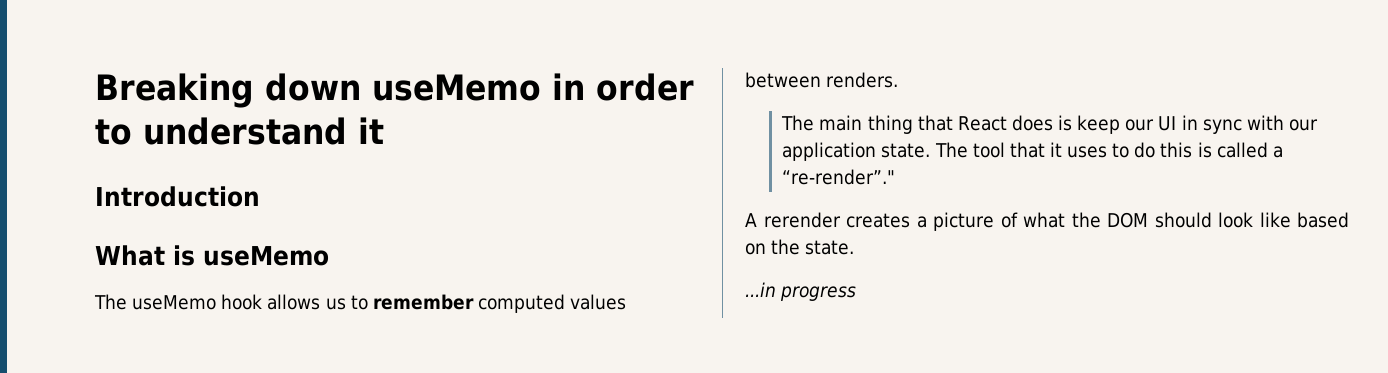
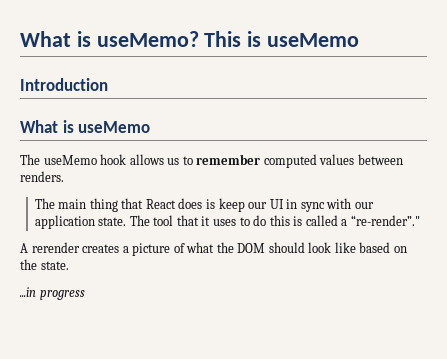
[95,73,694,108] [95,117,384,145] Breaking down useMemo in order to understand it -> [20,31,360,47] What is useMemo? This is useMemo

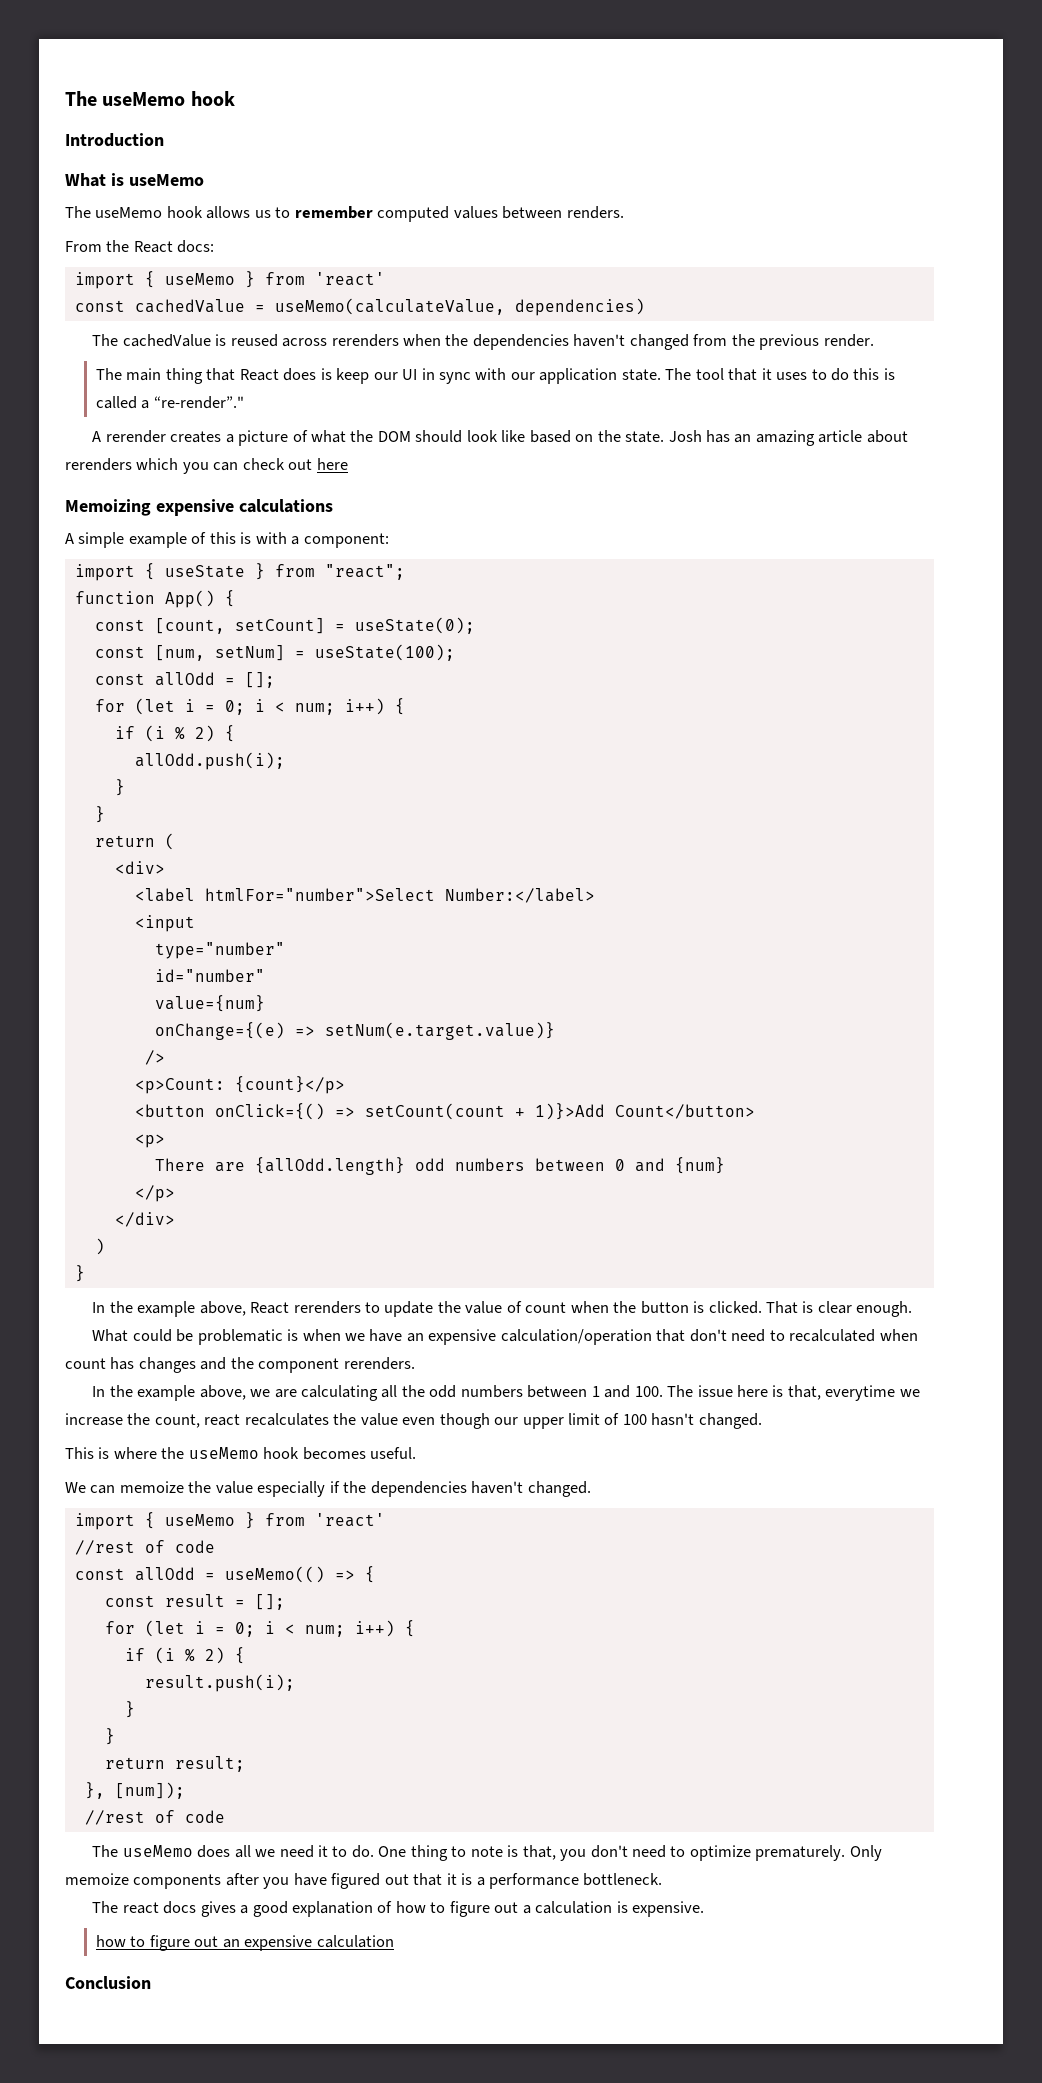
[20,31,360,47] What is useMemo? This is useMemo -> [65,91,235,106] The useMemo hook
(64, 176) none -> [65,240,215,253] [74,271,385,289] [74,298,645,316] [92,334,874,350] // From the React docs: // import { useMemo } from 'react' // const cachedValue = useMemo(calculateValue, dependencies) // The cachedValue is reused across rerenders when the dependencies haven't changed from the previous render.
[20,287,85,300] // ...in progress -> [668,430,908,446] [65,458,348,474] [65,499,333,516] [65,532,389,548] [74,563,405,581] [74,590,235,608] [94,617,475,634] [94,644,455,661] [94,672,275,688] [94,698,405,715] [114,725,235,742] [134,752,285,770] [114,779,125,796] [94,806,105,823] [94,833,175,850] [114,861,165,874] [134,888,595,903] [134,915,195,932] [154,942,285,959] [154,969,265,982] [154,995,265,1012] [154,1022,555,1040] [144,1050,165,1065] [134,1076,345,1094] [134,1103,755,1120] [134,1134,165,1148] [154,1157,725,1175] [134,1185,175,1202] [114,1212,175,1227] [94,1238,105,1255] [74,1265,85,1282] [92,1301,913,1317] [92,1329,918,1345] [65,1357,415,1373] [92,1385,920,1401] [65,1413,762,1429] [65,1447,417,1460] [65,1481,591,1497] [74,1512,385,1530] [74,1540,215,1555] [74,1566,375,1583] [104,1594,285,1610] [104,1620,415,1637] [124,1647,245,1664] [144,1674,295,1692] [124,1701,135,1718] [104,1728,115,1745] [104,1756,245,1772] [84,1782,185,1799] [84,1810,225,1825] [92,1845,882,1861] [65,1873,663,1889] [92,1901,705,1917] [95,1935,394,1951] [65,1976,151,1989] Josh has an amazing article about rerenders which you can check out here // Memoizing expensive calculations // A simple example of this is with a component: // import { useState } from "react"; // function App() { // const [count, setCount] = useState(0); // const [num, setNum] = useState(100); // const allOdd = []; // for (let i = 0; i < num; i++) { // if (i % 2) { // allOdd.push(i); // } // } // return ( // <div> // <label htmlFor="number">Select Number:</label> // <input // type="number" // id="number" // value={num} // onChange={(e) => setNum(e.target.value)} // /> // <p>Count: {count}</p> // <button onClick={() => setCount(count + 1)}>Add Count</button> // <p> // There are {allOdd.length} odd numbers between 0 and {num} // </p> // </div> // ) // } // In the example above, React rerenders to update the value of count when the button is clicked. That is clear enough. // What could be problematic is when we have an expensive calculation/operation that don't need to recalculated when count has changes and the component rerenders. // In the example above, we are calculating all the odd numbers between 1 and 100. The issue here is that, everytime we increase the count, react recalculates the value even though our upper limit of 100 hasn't changed. // This is where the useMemo hook becomes useful. // We can memoize the value especially if the dependencies haven't changed. // import { useMemo } from 'react' // //rest of code // const allOdd = useMemo(() => { // const result = []; // for (let i = 0; i < num; i++) { // if (i % 2) { // result.push(i); // } // } // return result; // }, [num]); // //rest of code // The useMemo does all we need it to do. One thing to note is that, you don't need to optimize prematurely. Only memoize components after you have figured out that it is a performance bottleneck. // The react docs gives a good explanation of how to figure out a calculation is expensive. // how to figure out an expensive calculation // Conclusion

